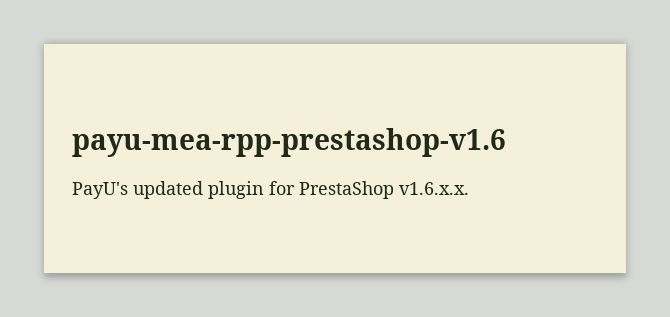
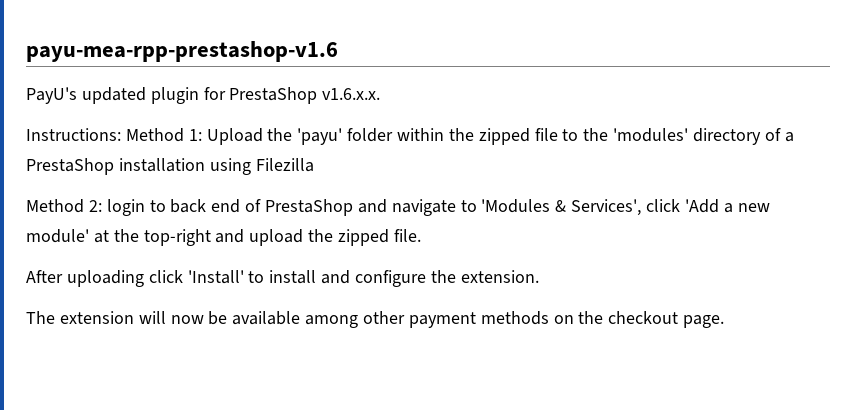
(469, 188) none -> [26,128,794,145] [26,158,314,175] [26,199,770,216] [26,229,421,246] [26,270,539,287] [26,311,725,328] // Instructions: Method 1: Upload the 'payu' folder within the zipped file to the 'modules' directory of a PrestaShop installation using Filezilla // Method 2: login to back end of PrestaShop and navigate to 'Modules & Services', click 'Add a new module' at the top-right and upload the zipped file. // After uploading click 'Install' to install and configure the extension. // The extension will now be available among other payment methods on the checkout page.

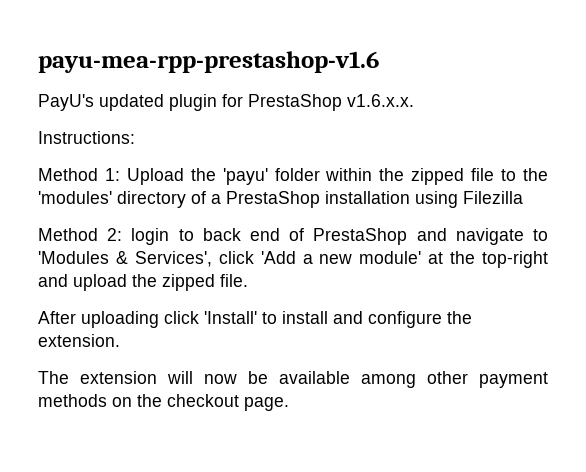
(121, 134) none -> (135, 137) //

